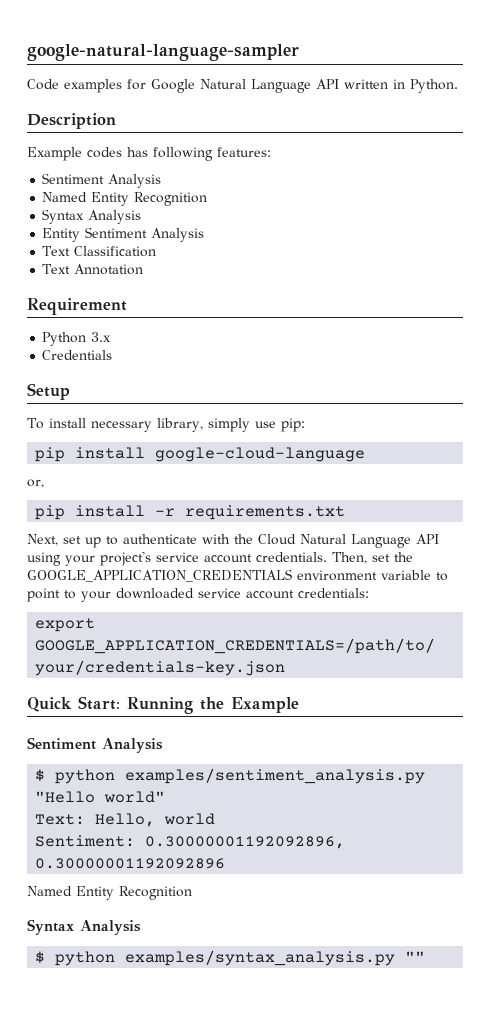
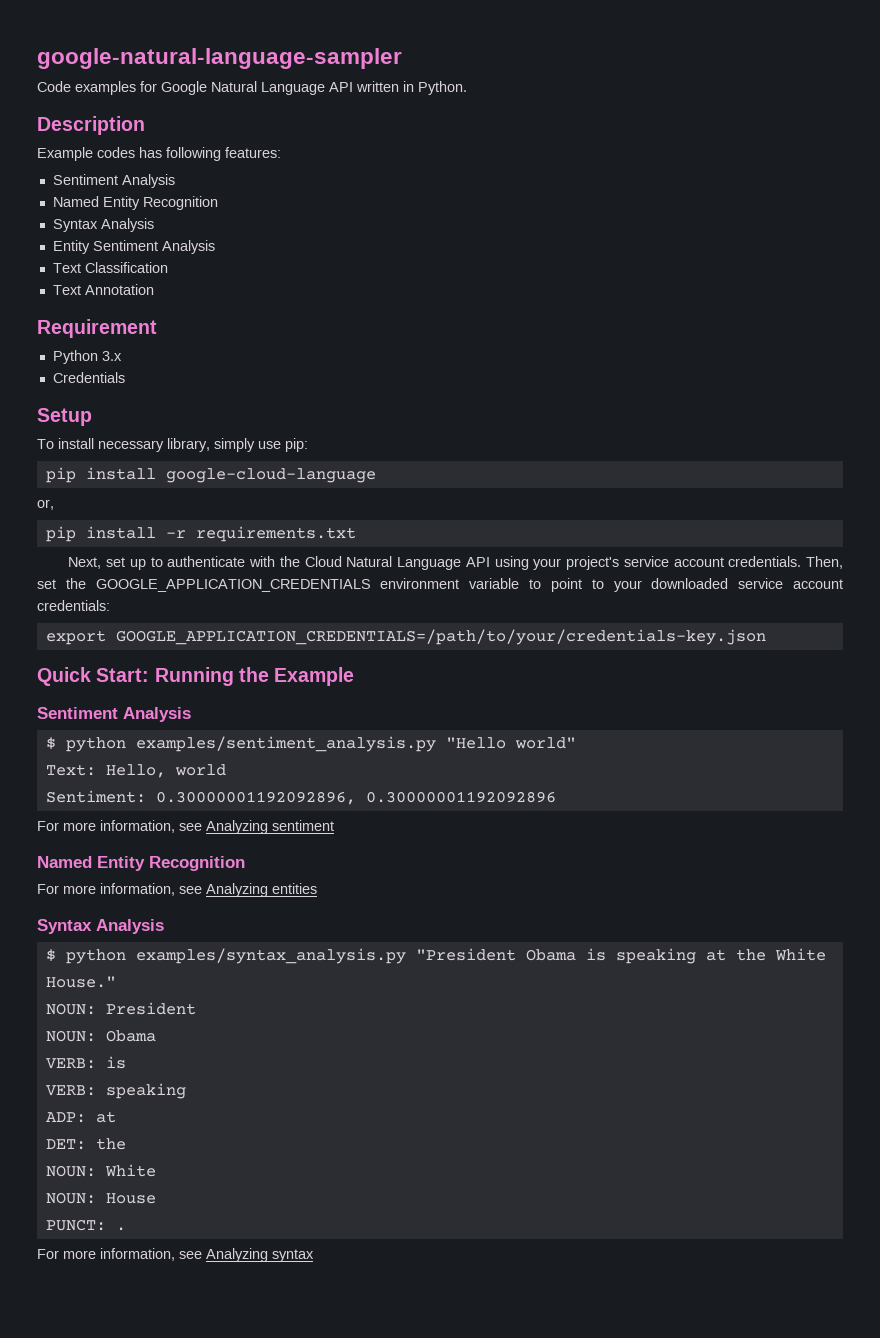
[27,886,192,900] Named Entity Recognition -> [37,820,334,834] [37,856,245,871] [37,883,317,897] For more information, see Analyzing sentiment // Named Entity Recognition // For more information, see Analyzing entities
[405,951,426,962] "" -> [415,948,826,964] [45,976,116,988] [45,1002,196,1015] [45,1030,156,1042] [45,1056,126,1069] [45,1083,186,1099] [45,1111,116,1123] [45,1138,126,1150] [45,1164,156,1177] [45,1192,156,1204] [45,1219,126,1231] [37,1248,314,1262] "President Obama is speaking at the White House." // NOUN: President // NOUN: Obama // VERB: is // VERB: speaking // ADP: at // DET: the // NOUN: White // NOUN: House // PUNCT: . // For more information, see Analyzing syntax

